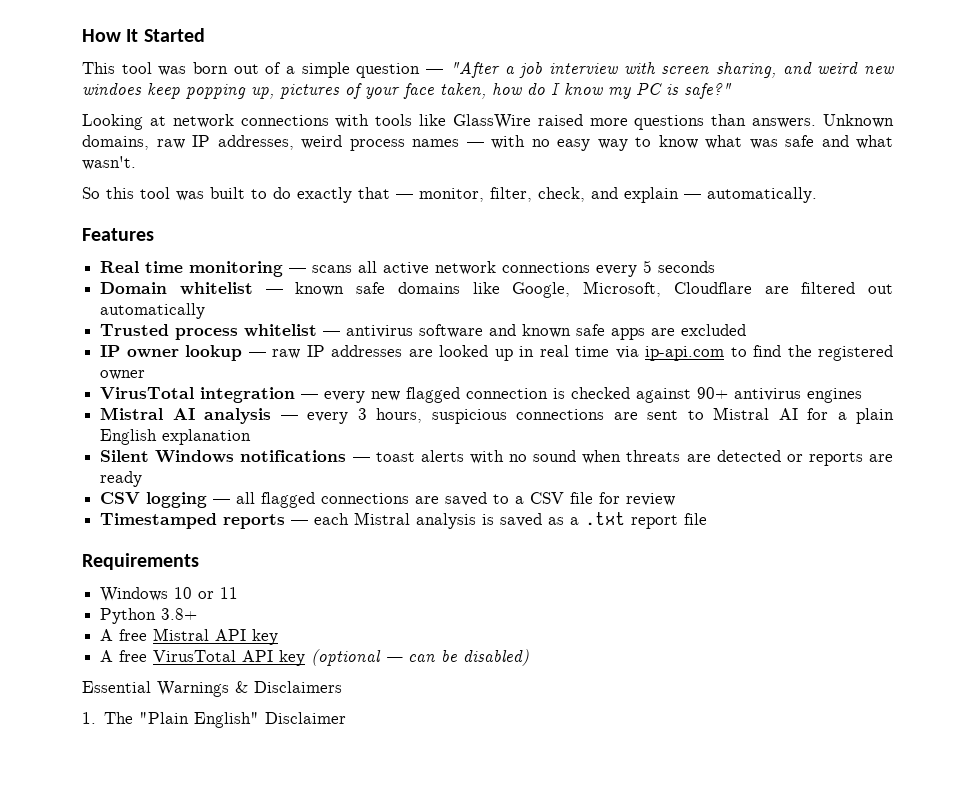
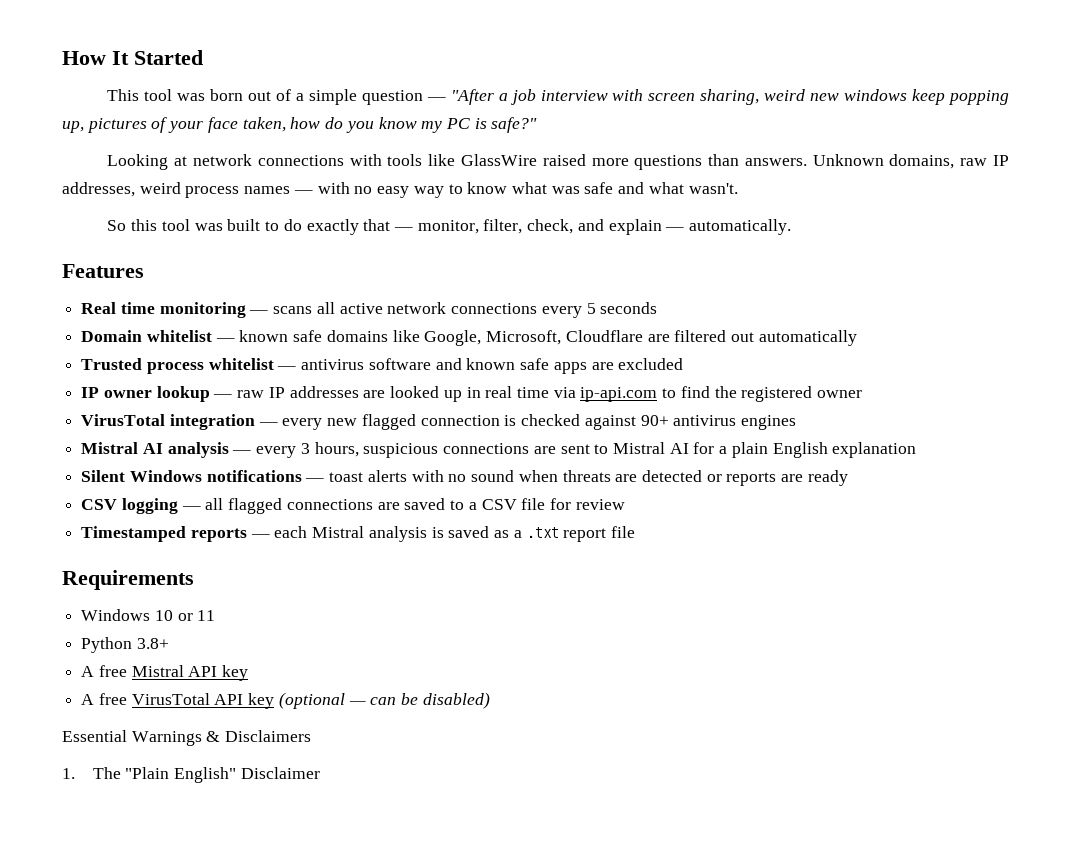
[782,62,812,74] and -> (760, 97) none
[82,83,142,95] windoes -> [844,89,908,101] windows
[551,83,560,95] I -> [345,121,374,133] you

